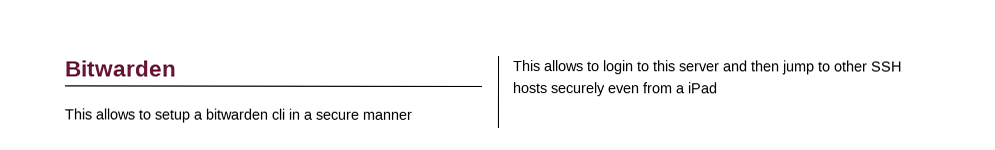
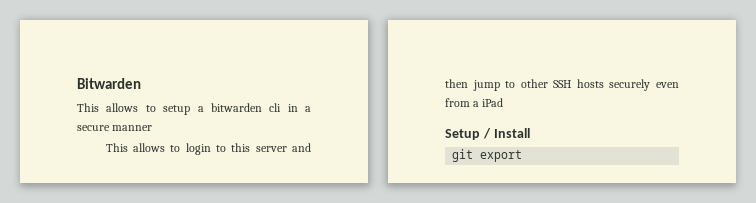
(717, 88) none -> [445,128,530,140] [452,149,523,162] // Setup / Install // git export

